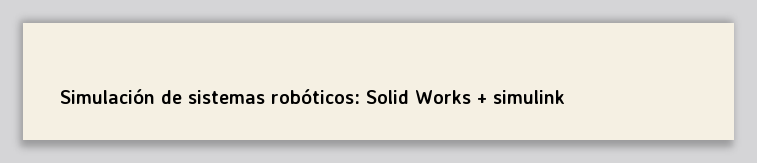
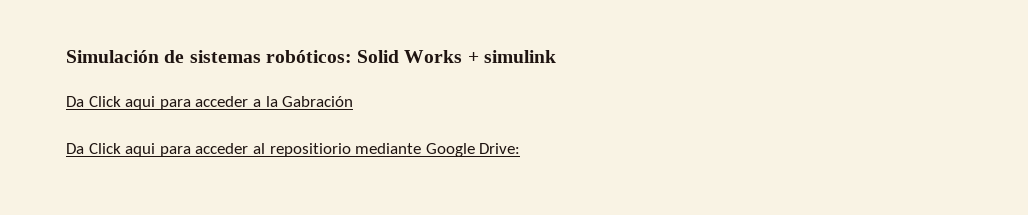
(565, 97) none -> [66,96,354,110] [66,143,521,157] // Da Click aqui para acceder a la Gabración // Da Click aqui para acceder al repositiorio mediante Google Drive:

